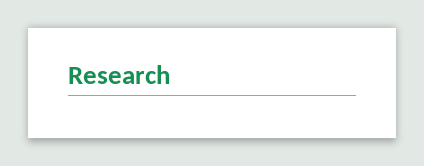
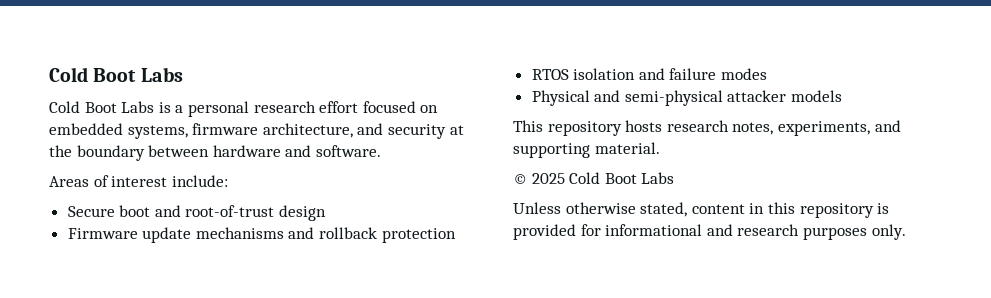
[68,65,170,84] Research -> [49,67,183,82] [49,101,439,117] [49,123,464,139] [49,145,381,161] [49,175,228,187] [67,205,327,221] [67,227,456,243] [531,68,768,80] [531,90,843,106] [513,120,901,136] [513,142,660,158] [513,172,675,184] [513,202,890,218] [513,224,906,240] Cold Boot Labs // Cold Boot Labs is a personal research effort focused on embedded systems, firmware architecture, and security at the boundary between hardware and software. // Areas of interest include: // Secure boot and root-of-trust design // Firmware update mechanisms and rollback protection // RTOS isolation and failure modes // Physical and semi-physical attacker models // This repository hosts research notes, experiments, and supporting material. // © 2025 Cold Boot Labs // Unless otherwise stated, content in this repository is provided for informational and research purposes only.

